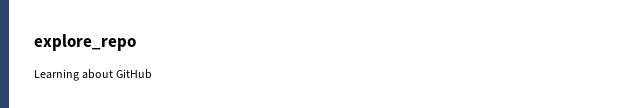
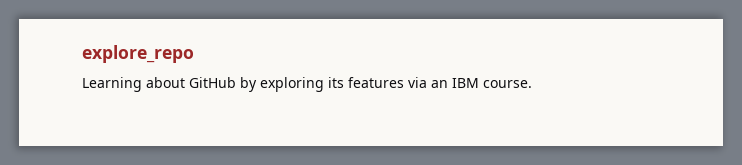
(153, 74) none -> [240,77,532,92] by exploring its features via an IBM course.

